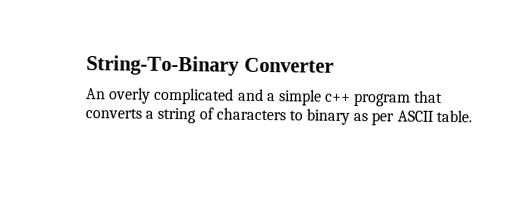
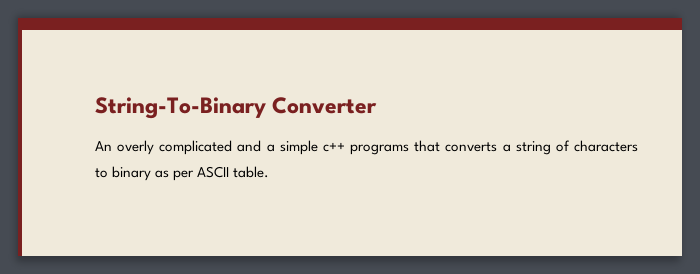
[353,93,412,107] program -> [350,144,410,155] programs

